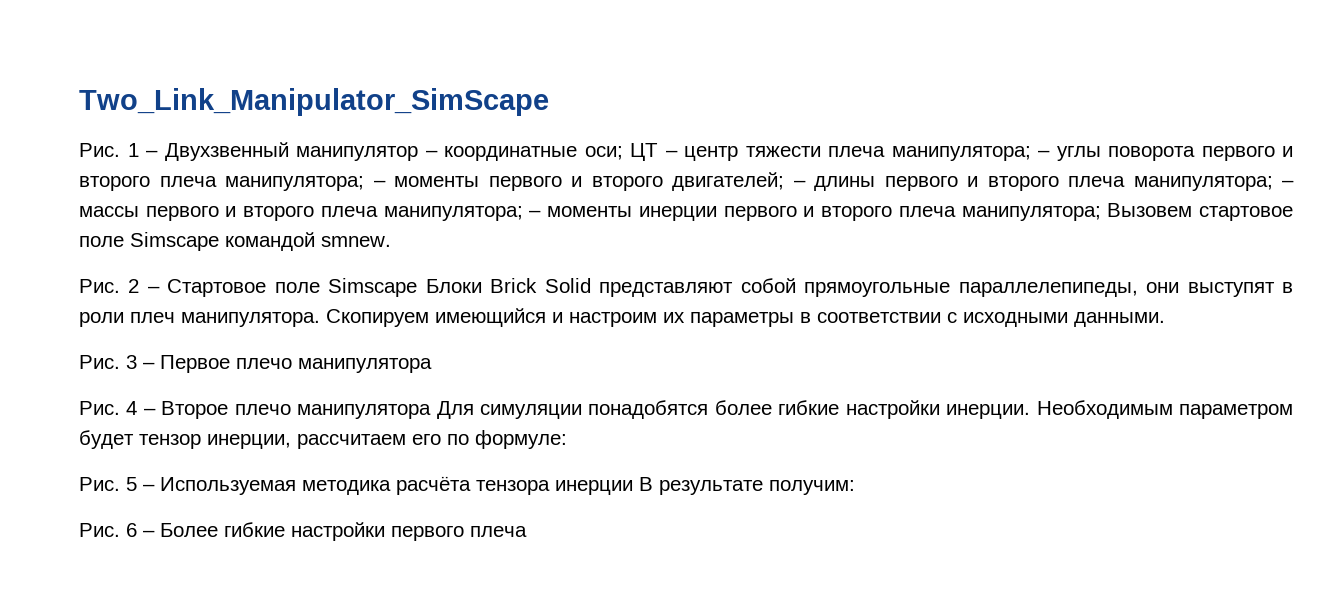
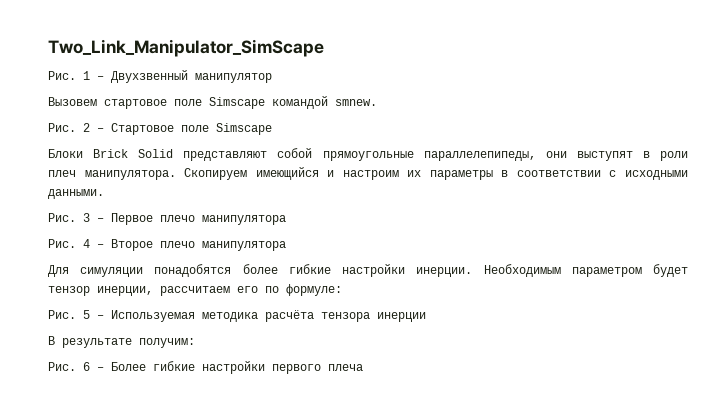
[425,143,1293,161] [79,172,1294,191] [79,206,1101,221] – координатные оси; ЦТ – центр тяжести плеча манипулятора; – углы поворота первого и второго плеча манипулятора; – моменты первого и второго двигателей; – длины первого и второго плеча манипулятора; – массы первого и второго плеча манипулятора; – моменты инерции первого и второго плеча манипулятора; -> (272, 78) //
(418, 287) none -> (272, 129) //
(432, 411) none -> (286, 246) //
(633, 487) none -> (426, 317) //

